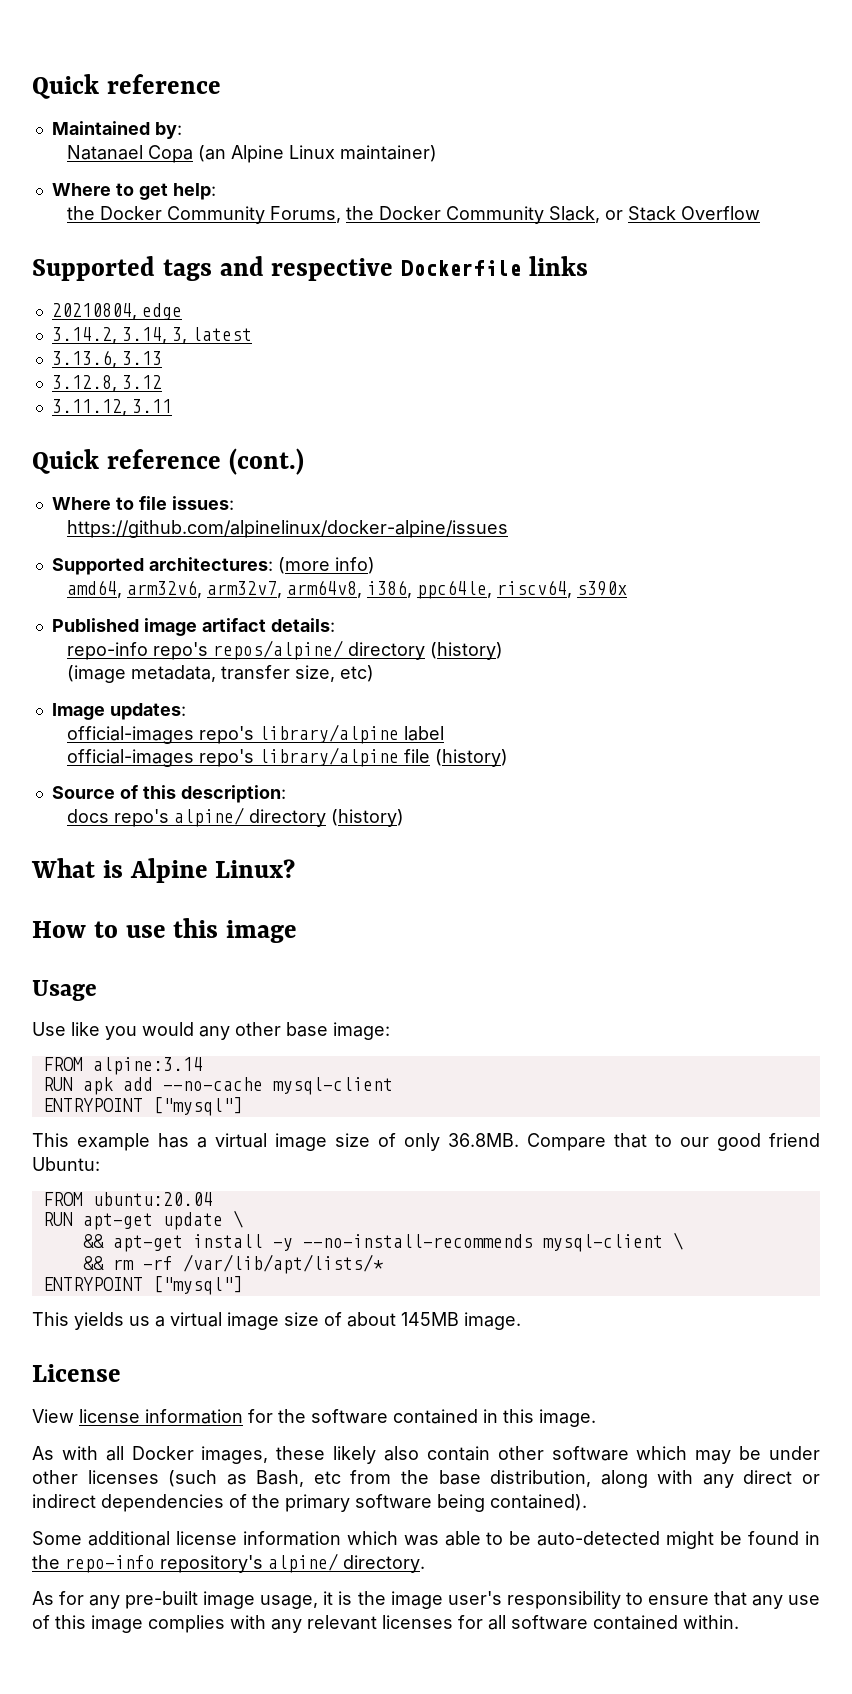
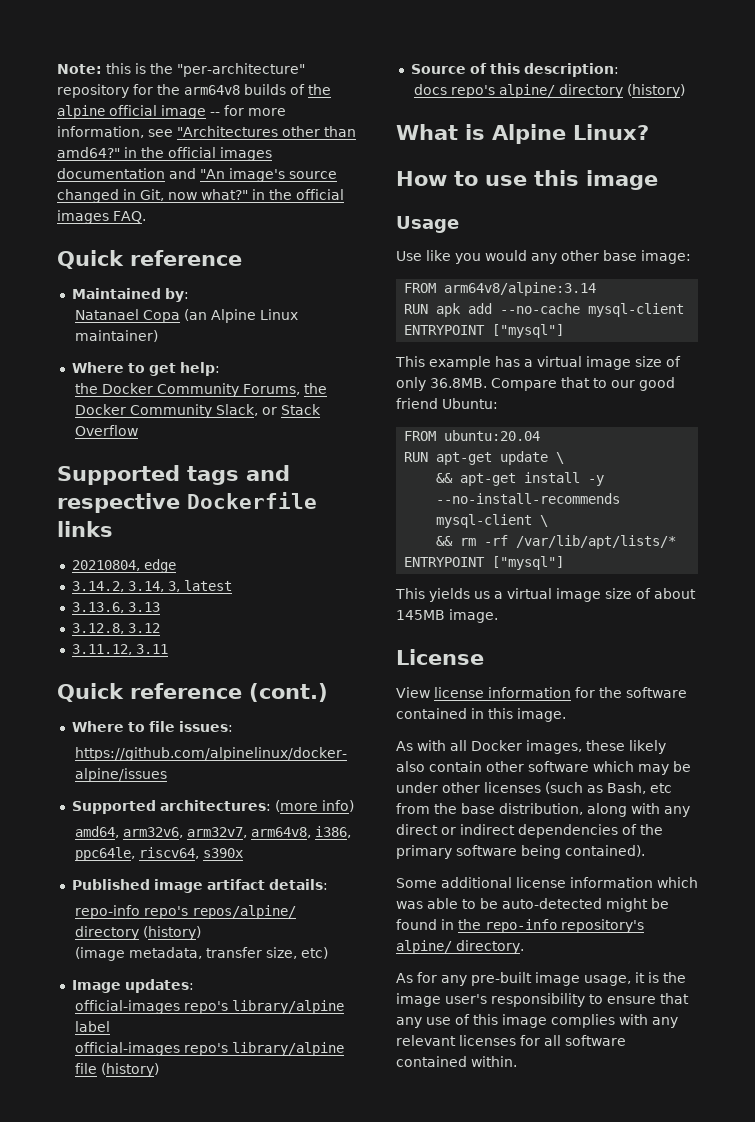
(32, 86) none -> [57,63,305,77] [57,84,331,98] [57,105,286,119] [57,126,356,138] [57,147,272,161] [57,168,337,182] [57,189,344,203] [57,210,146,224] Note: this is the "per-architecture" repository for the arm64v8 builds of the alpine official image -- for more information, see "Architectures other than amd64?" in the official images documentation and "An image's source changed in Git, now what?" in the official images FAQ. //
[92,1057,203,1075] alpine:3.14 -> [444,282,597,296] arm64v8/alpine:3.14

